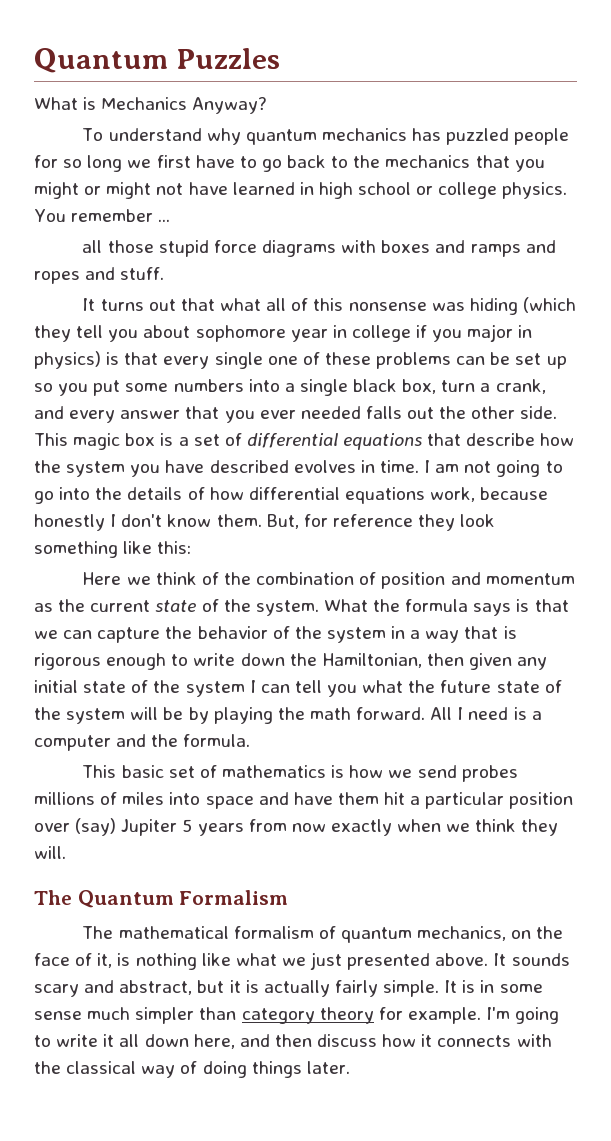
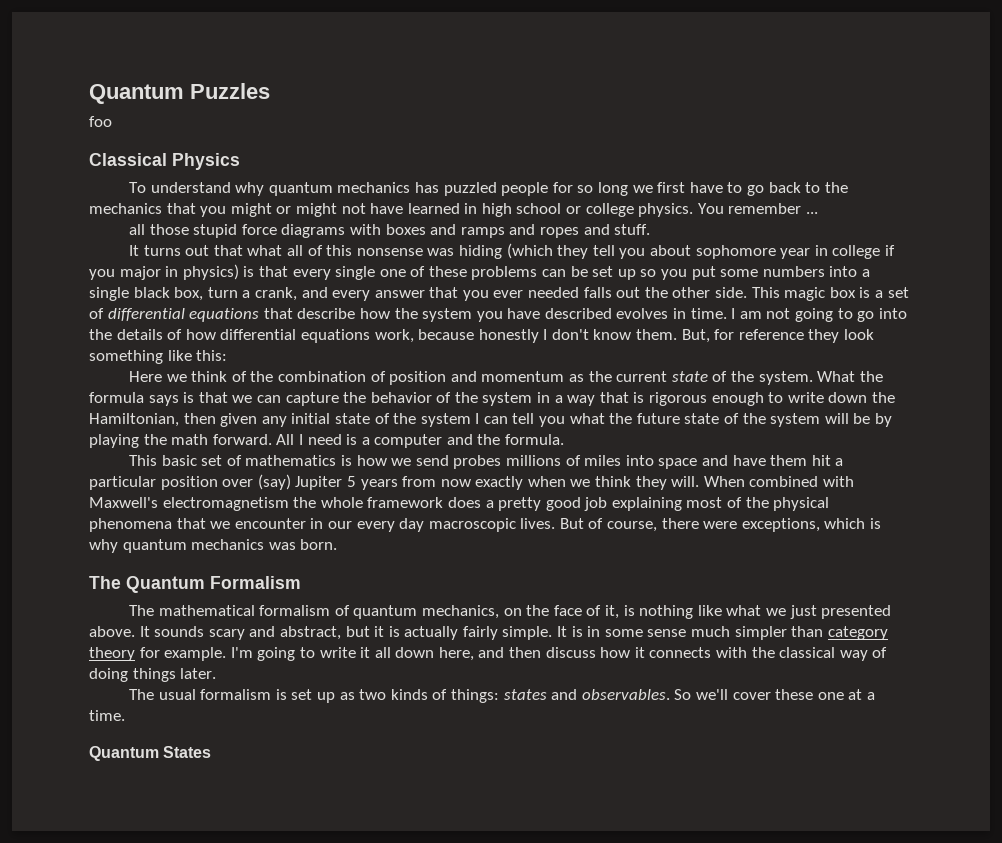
[34,97,268,114] What is Mechanics Anyway? -> [89,116,112,127] [89,153,240,170] foo // Classical Physics
(66, 852) none -> [703,476,855,487] [89,497,830,511] [89,518,882,532] [89,539,338,553] When combined with Maxwell's electromagnetism the whole framework does a pretty good job explaining most of the physical phenomena that we encounter in our every day macroscopic lives. But of course, there were exceptions, which is why quantum mechanics was born.
(350, 1067) none -> [129,689,875,703] [89,710,125,721] [89,746,212,761] // The usual formalism is set up as two kinds of things: states and observables. So we'll cover these one at a time. // Quantum States

